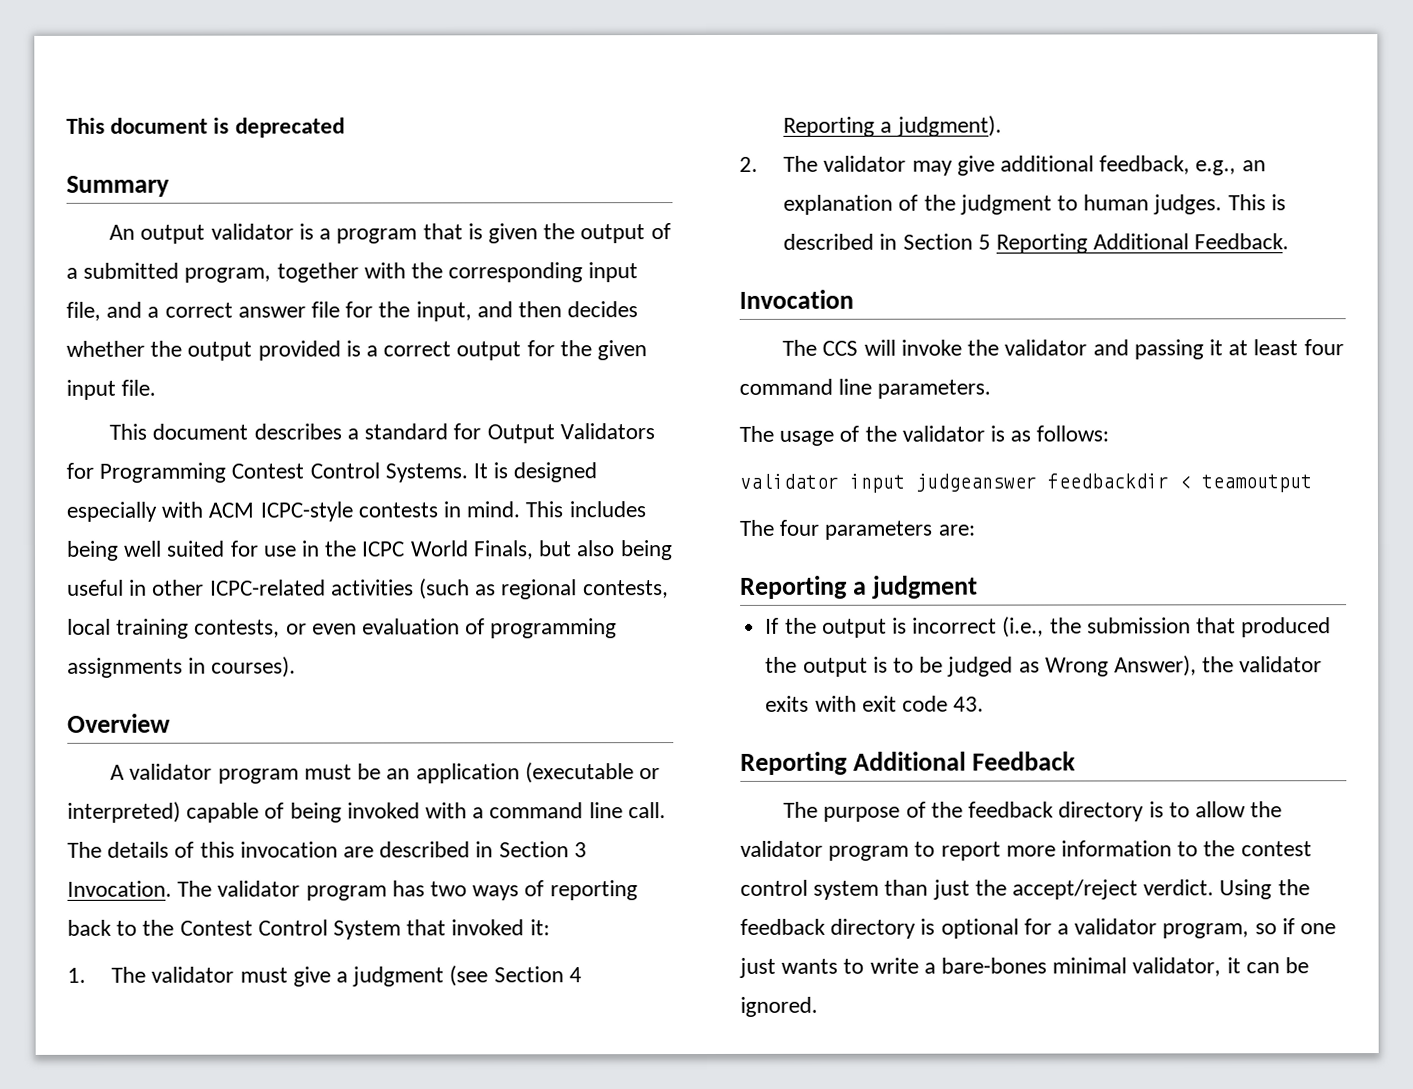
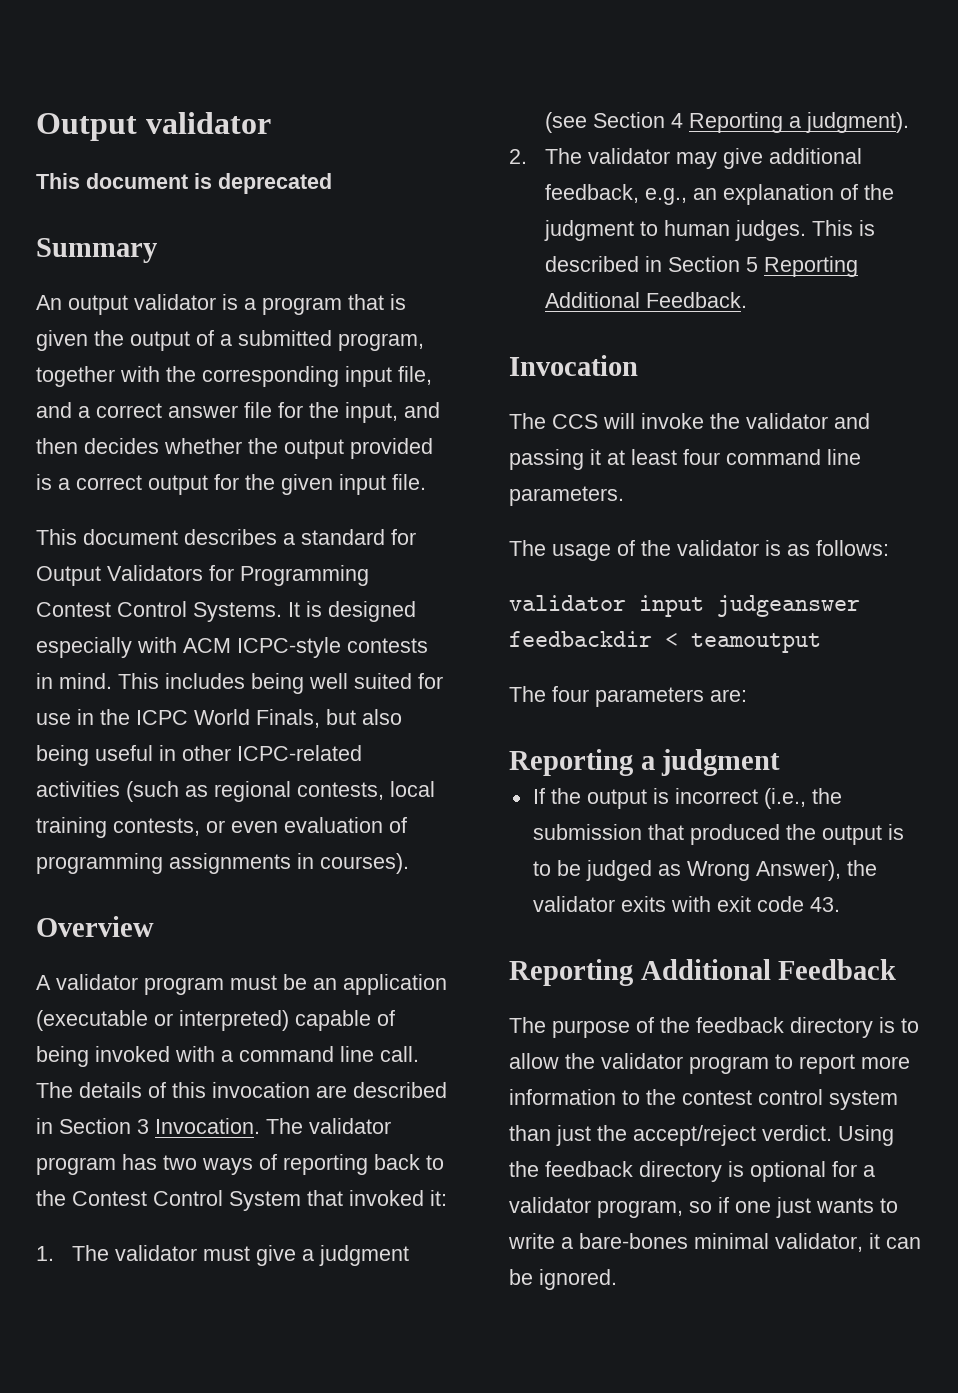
(66, 125) none -> [36,112,271,141] Output validator //

